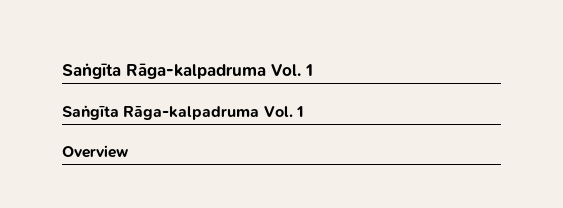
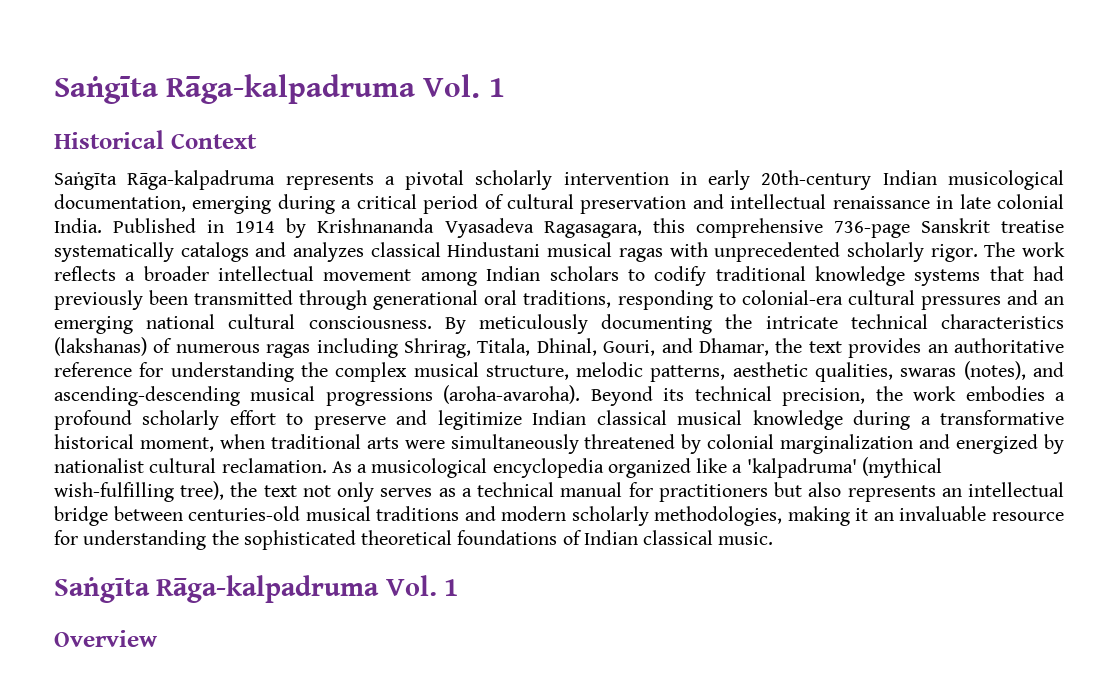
[62,63,313,79] Saṅgīta Rāga-kalpadruma Vol. 1 -> [54,74,505,104] [54,130,257,149] [54,170,1064,190] [54,194,1064,214] [54,218,1064,238] [54,242,1066,262] [54,266,1064,286] [54,290,1065,310] [54,314,1065,334] [54,337,1064,358] [54,361,1064,382] [54,385,1066,406] [54,410,1064,430] [54,434,1064,454] [54,457,942,478] [54,481,1065,502] [54,506,1064,526] [54,530,774,550] Saṅgīta Rāga-kalpadruma Vol. 1 // Historical Context // Saṅgīta Rāga-kalpadruma represents a pivotal scholarly intervention in early 20th-century Indian musicological documentation, emerging during a critical period of cultural preservation and intellectual renaissance in late colonial India. Published in 1914 by Krishnananda Vyasadeva Ragasagara, this comprehensive 736-page Sanskrit treatise systematically catalogs and analyzes classical Hindustani musical ragas with unprecedented scholarly rigor. The work reflects a broader intellectual movement among Indian scholars to codify traditional knowledge systems that had previously been transmitted through generational oral traditions, responding to colonial-era cultural pressures and an emerging national cultural consciousness. By meticulously documenting the intricate technical characteristics (lakshanas) of numerous ragas including Shrirag, Titala, Dhinal, Gouri, and Dhamar, the text provides an authoritative reference for understanding the complex musical structure, melodic patterns, aesthetic qualities, swaras (notes), and ascending-descending musical progressions (aroha-avaroha). Beyond its technical precision, the work embodies a profound scholarly effort to preserve and legitimize Indian classical musical knowledge during a transformative historical moment, when traditional arts were simultaneously threatened by colonial marginalization and energized by nationalist cultural reclamation. As a musicological encyclopedia organized like a 'kalpadruma' (mythical wish-fulfilling tree), the text not only serves as a technical manual for practitioners but also represents an intellectual bridge between centuries-old musical traditions and modern scholarly methodologies, making it an invaluable resource for understanding the sophisticated theoretical foundations of Indian classical music.

